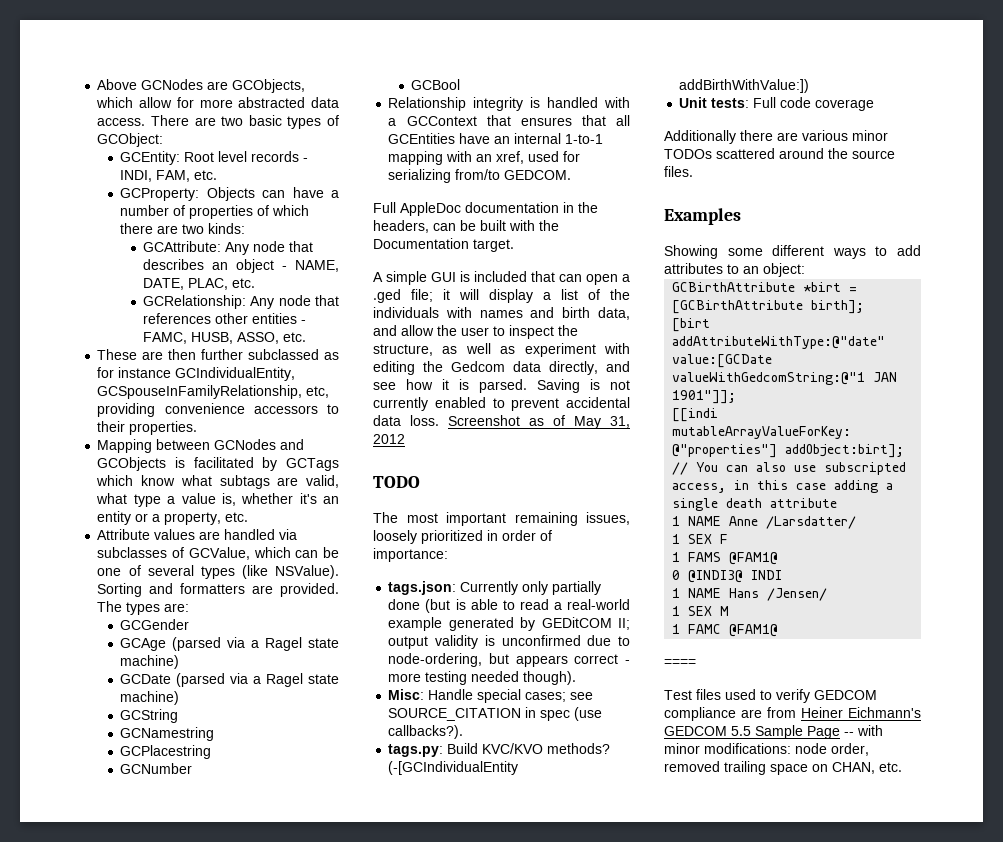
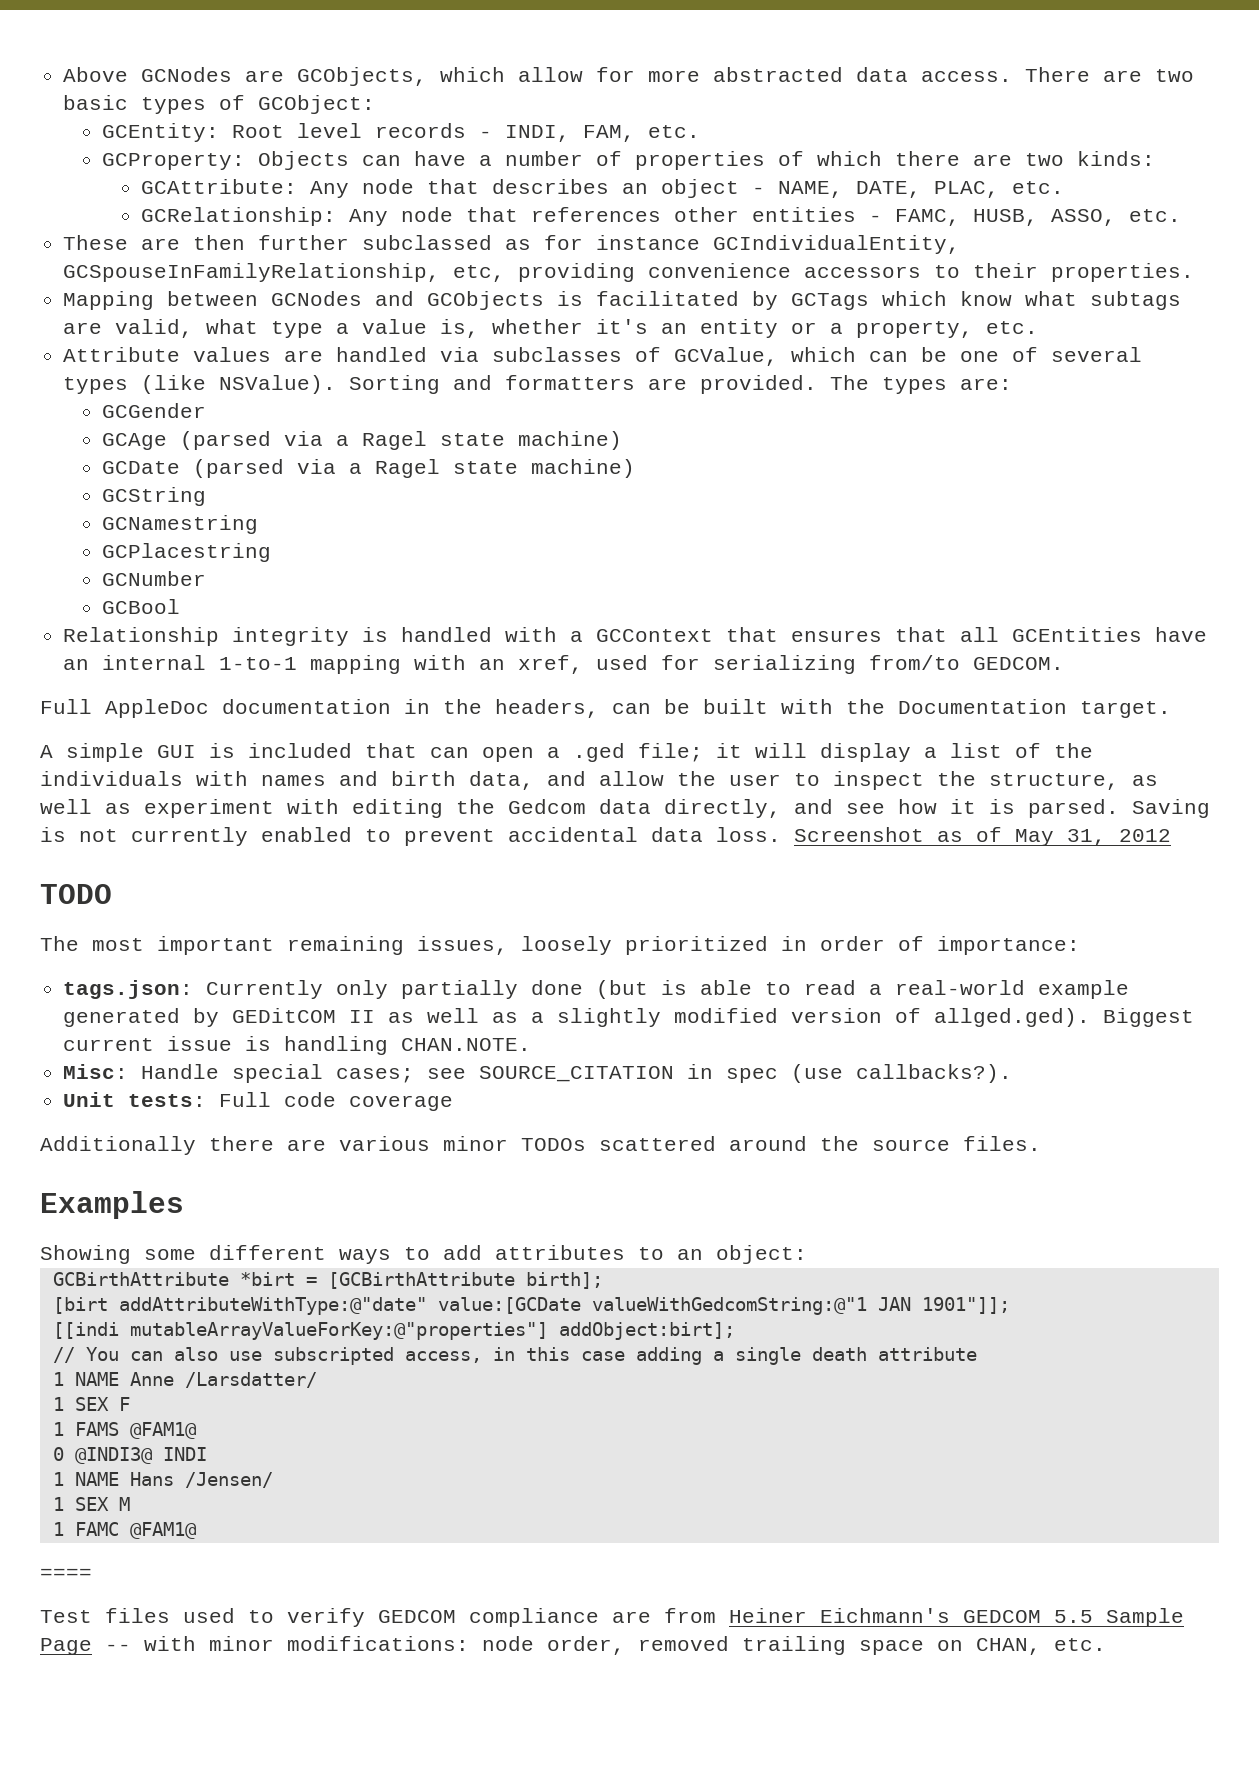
[618,618,630,630] [388,635,630,649] [388,653,630,667] [388,671,577,685] II; output validity is unconfirmed due to node-ordering, but appears correct - more testing needed though). -> [349,1008,1195,1027] [63,1036,532,1055] II as well as a slightly modified version of allged.ged). Biggest current issue is handling CHAN.NOTE.
[388,743,611,757] [388,761,519,775] [679,79,810,93] // tags.py: Build KVC/KVO methods? (-[GCIndividualEntity addBirthWithValue:]) -> (1013, 1073) none

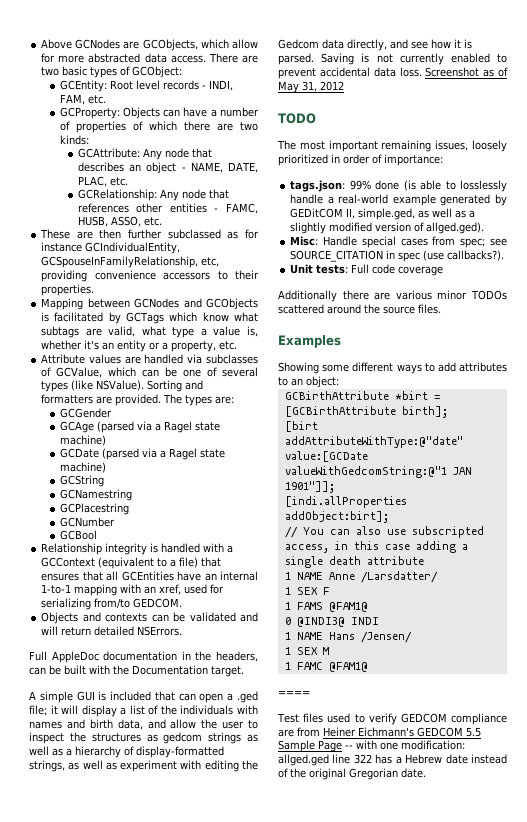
(714, 635) none -> [98,557,199,569] (equivalent to a file)
(1065, 663) none -> [41,612,259,624] [41,626,183,636] // Objects and contexts can be validated and will return detailed NSErrors.
[989,773,1119,790] structure, -> [91,732,258,744] [29,746,224,758] [29,760,65,772] structures as gedcom strings as well as a hierarchy of display-formatted strings,
[206,980,857,999] Currently only partially done (but is able to read -> [349,180,508,192] [290,194,324,204] 99% done (is able to losslessly handle
[349,1010,376,1023] II -> [346,208,416,220] II, simple.ged,
[1103,1008,1195,1027] [63,1036,532,1055] Biggest current issue is handling CHAN.NOTE. -> (485, 228) none
[336,1068,415,1083] cases; -> [400,236,486,248] cases from spec;
[52,1322,548,1340] [[indi mutableArrayValueForKey:@"properties"] -> [284,496,407,508] [indi.allProperties
[209,1636,1106,1655] minor modifications: node order, removed trailing space on CHAN, etc. -> [380,740,465,750] [278,754,507,766] [278,768,426,780] one modification: allged.ged line 322 has a Hebrew date instead of the original Gregorian date.

